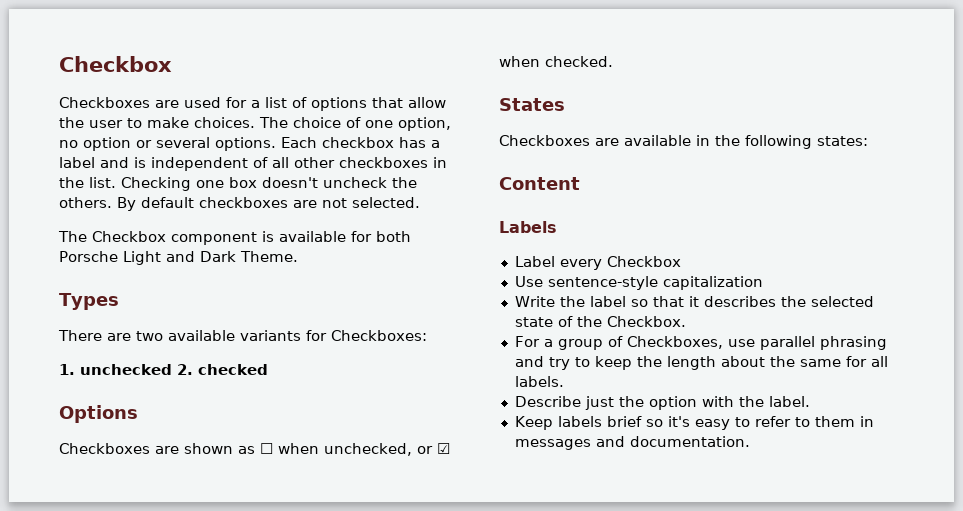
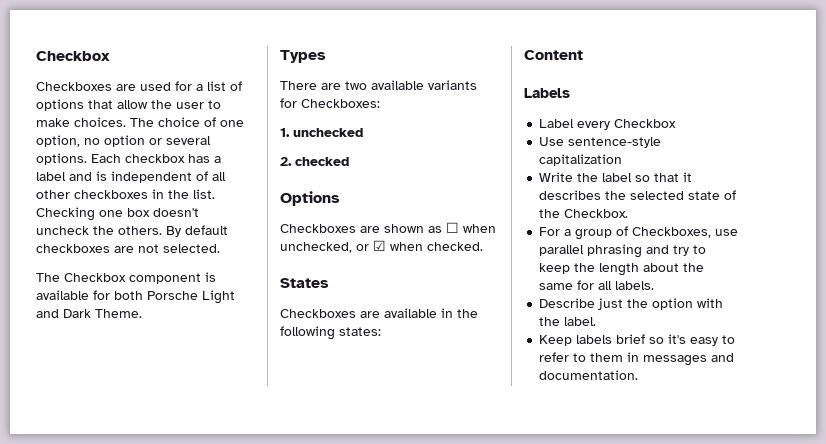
(172, 369) none -> (363, 132) //

